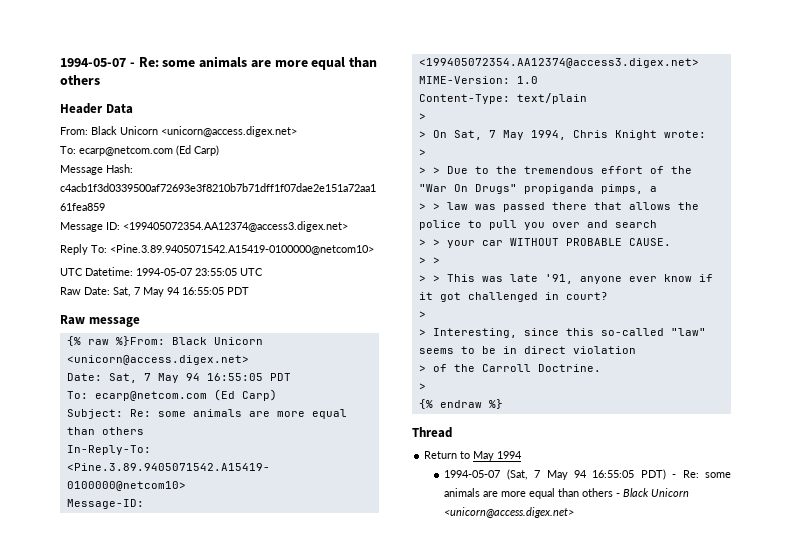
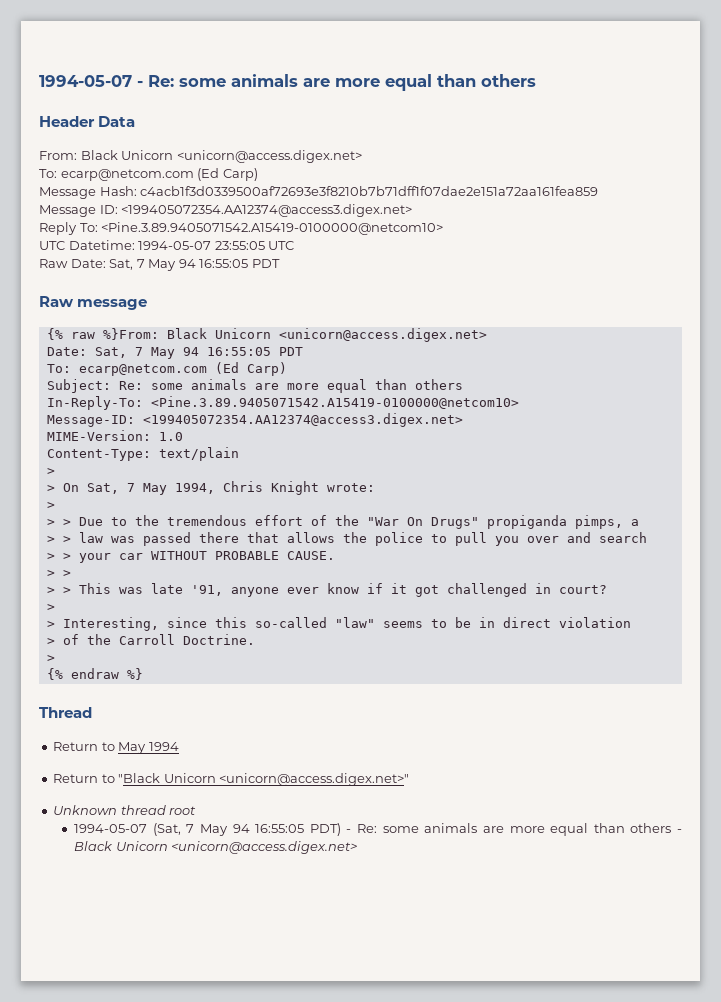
(523, 455) none -> [53,773,410,786] [53,805,197,815] // Return to "Black Unicorn <unicorn@access.digex.net>" // Unknown thread root

